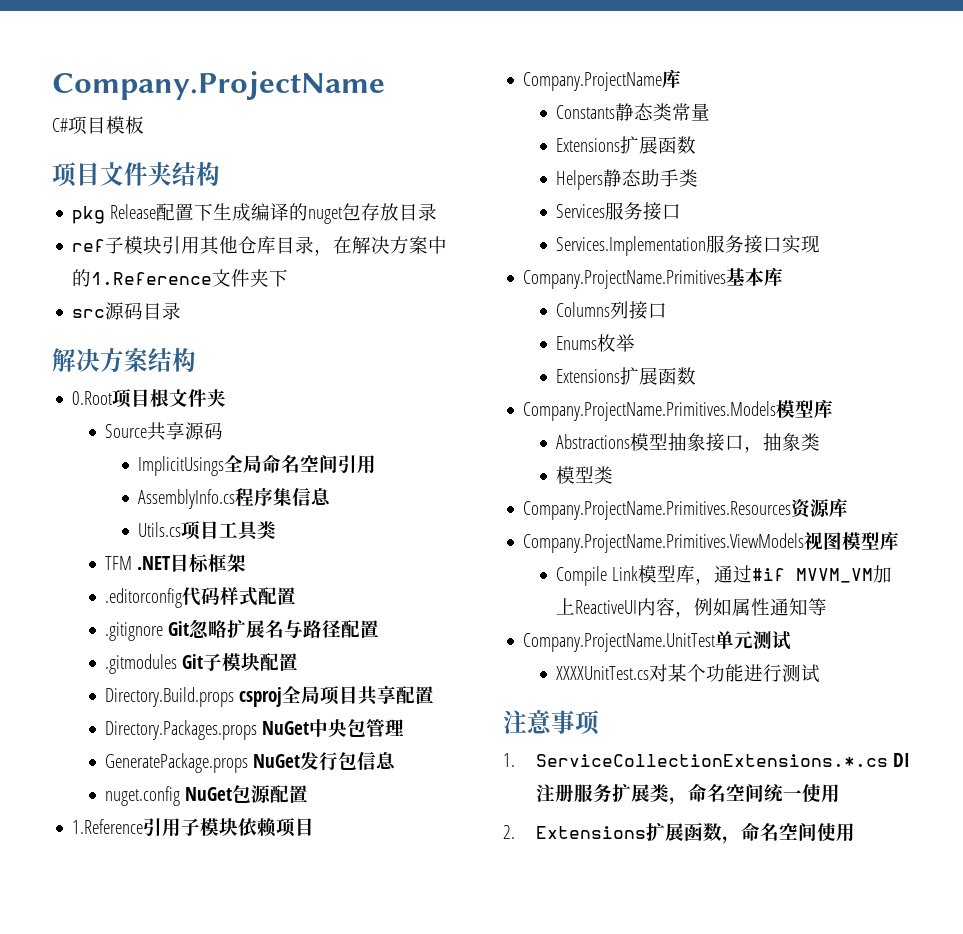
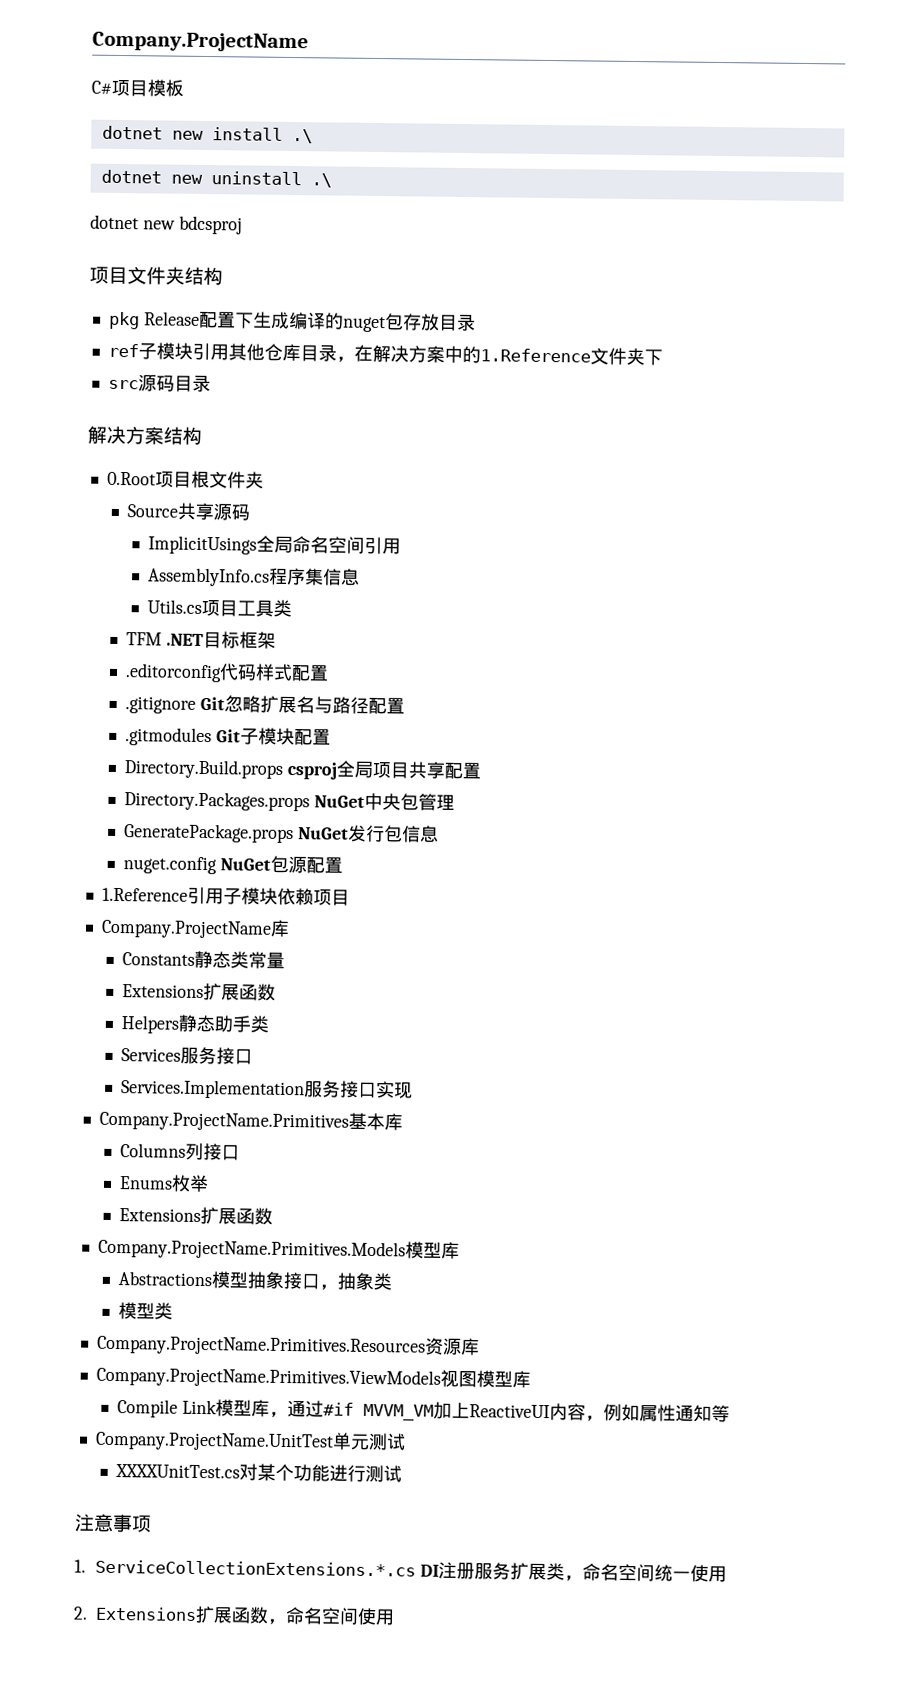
(144, 125) none -> [101,125,313,144] [100,169,332,188] [90,214,243,235] // dotnet new install .\ // dotnet new uninstall .\ // dotnet new bdcsproj

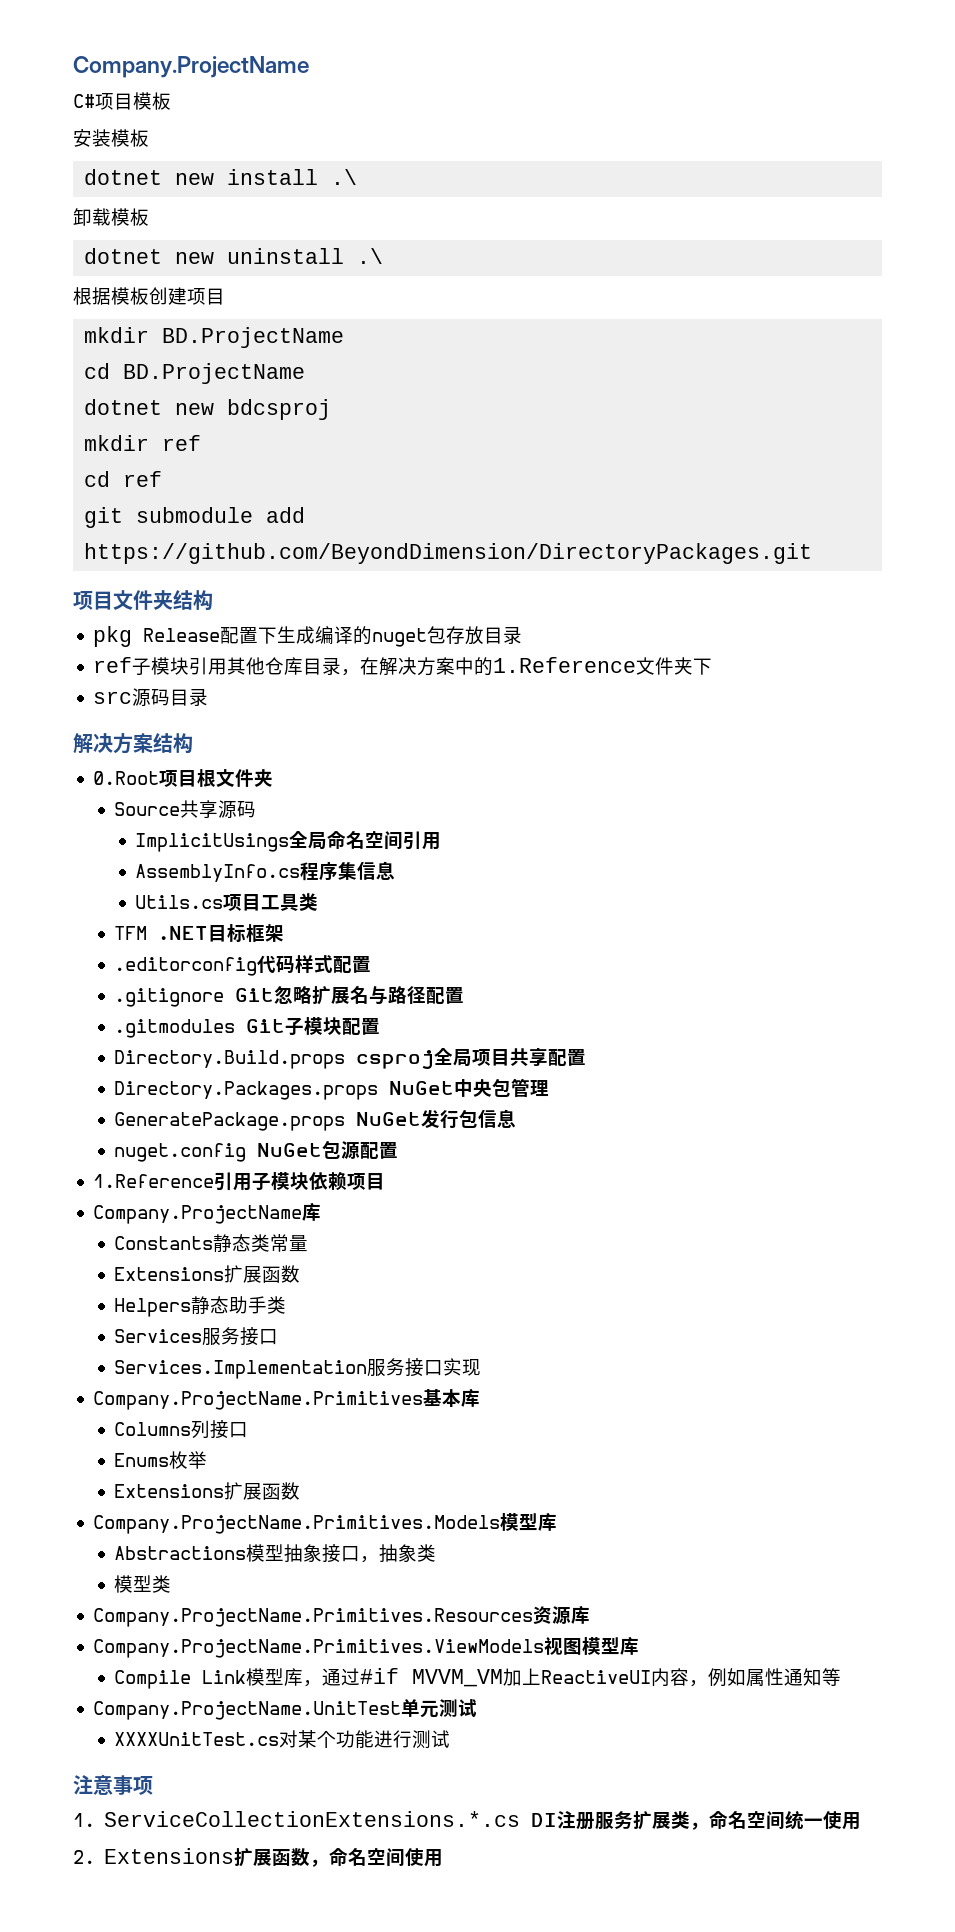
(184, 88) none -> [73,129,149,147] // 安装模板
(313, 136) none -> [73,208,149,226] // 卸载模板
[90,214,243,235] dotnet new bdcsproj -> [73,287,225,305] [84,327,345,348] [84,363,306,384] [84,399,332,420] [84,435,202,451] [84,471,163,487] [84,507,306,528] [84,543,813,564] 根据模板创建项目 // mkdir BD.ProjectName // cd BD.ProjectName // dotnet new bdcsproj // mkdir ref // cd ref // git submodule add https://github.com/BeyondDimension/DirectoryPackages.git

